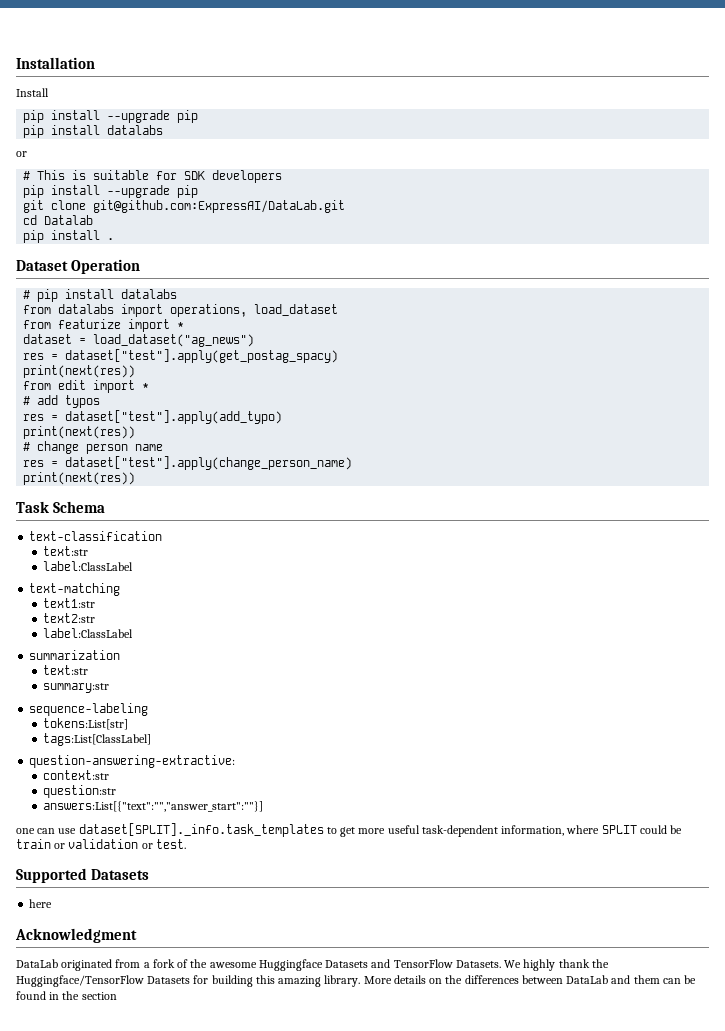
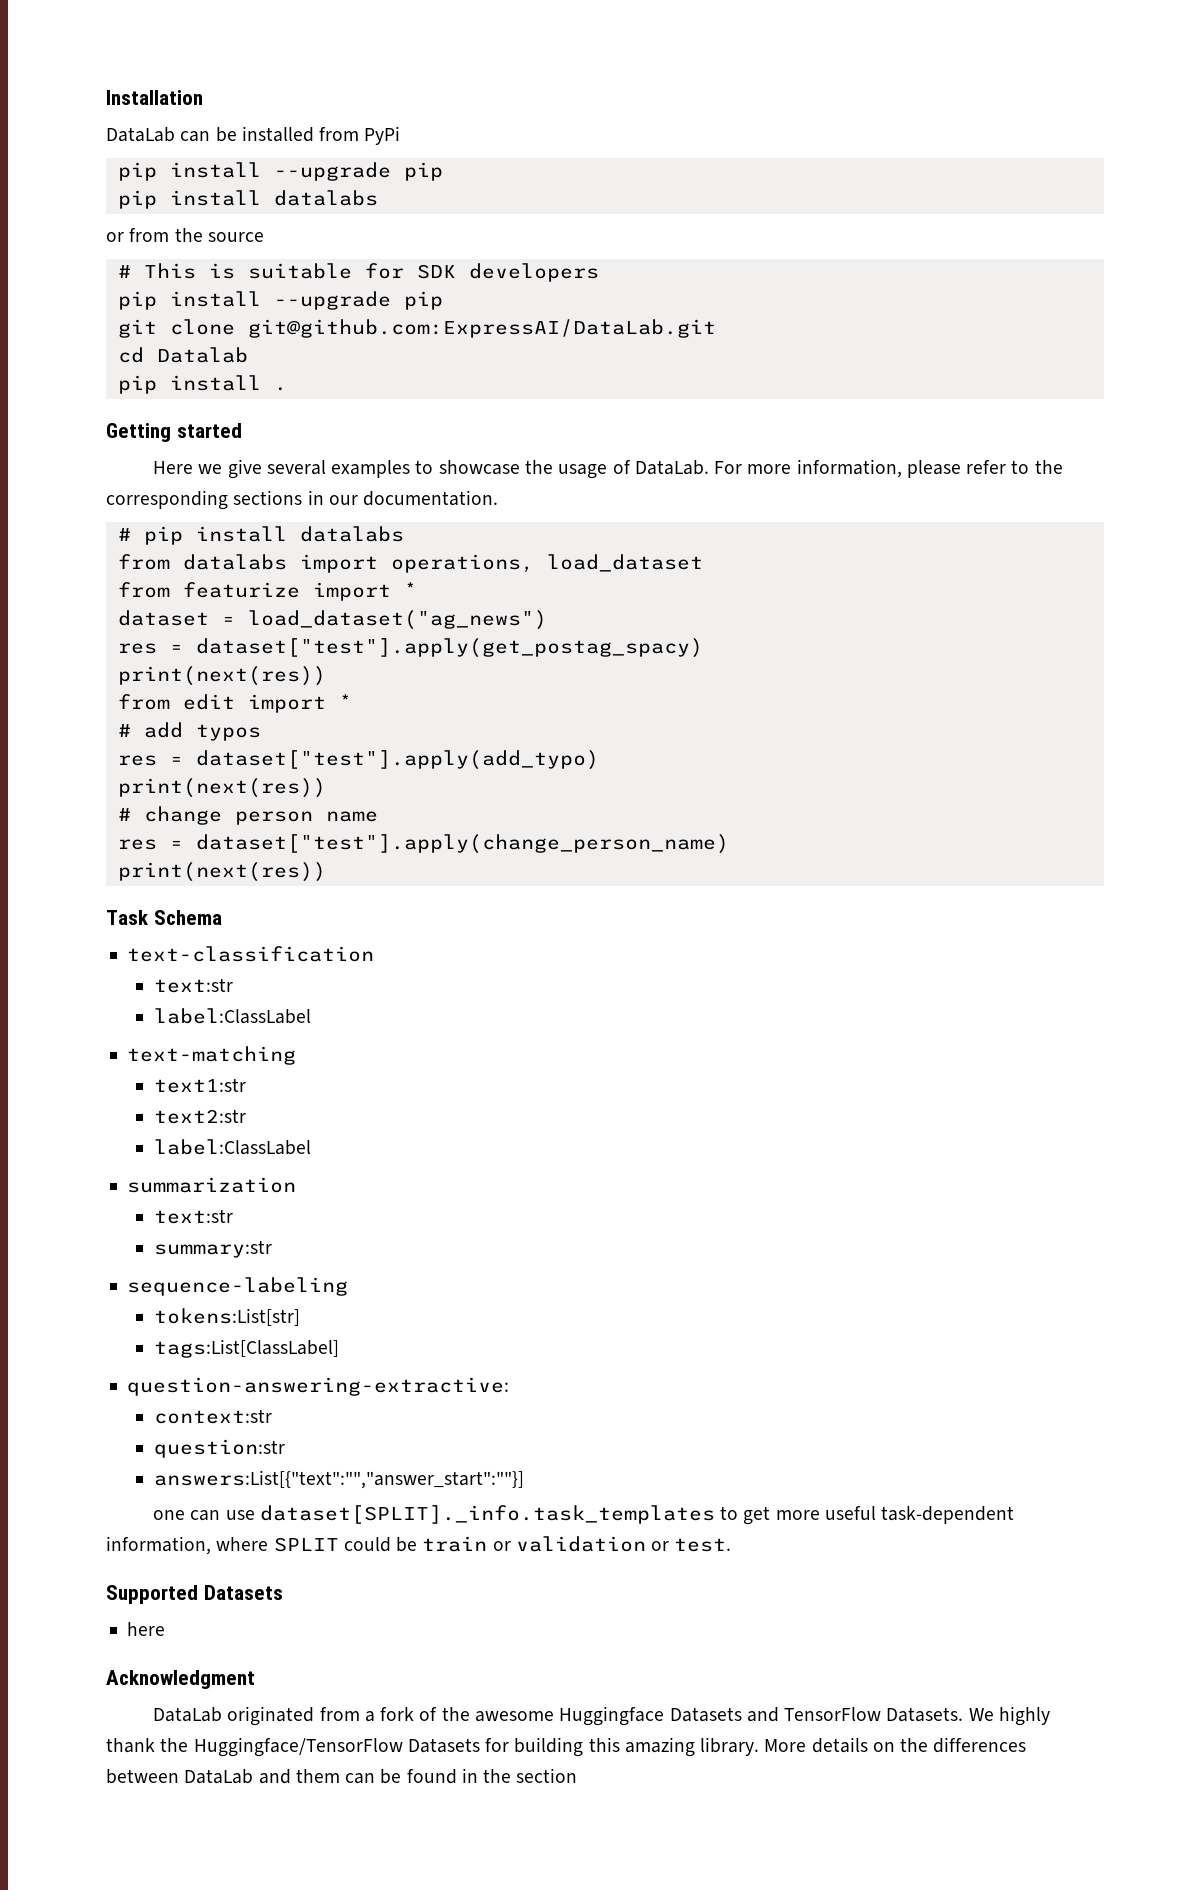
[16,88,49,97] Install -> [106,126,401,145] DataLab can be installed from PyPi
(27, 154) none -> [129,228,264,242] from the source
[16,259,141,274] Dataset Operation -> [106,423,242,442] [153,459,1063,479] [106,490,499,510] Getting started // Here we give several examples to showcase the usage of DataLab. For more information, please refer to the corresponding sections in our documentation.

